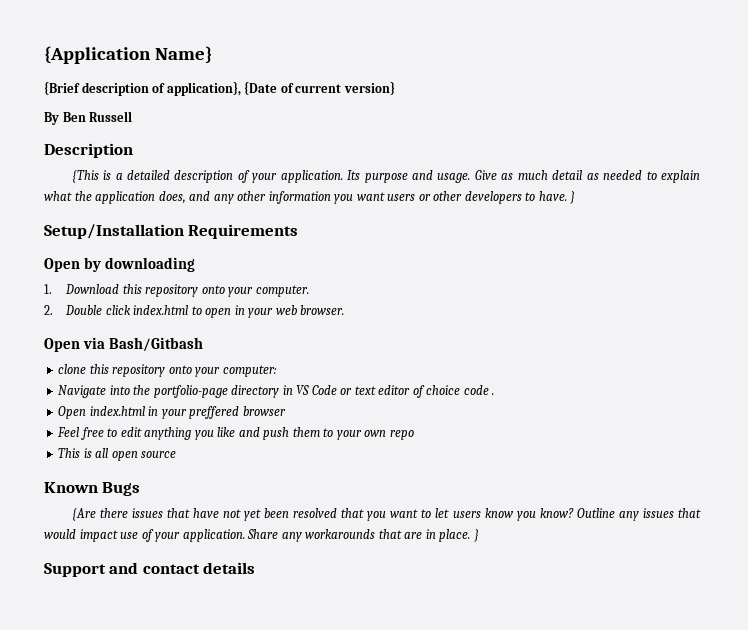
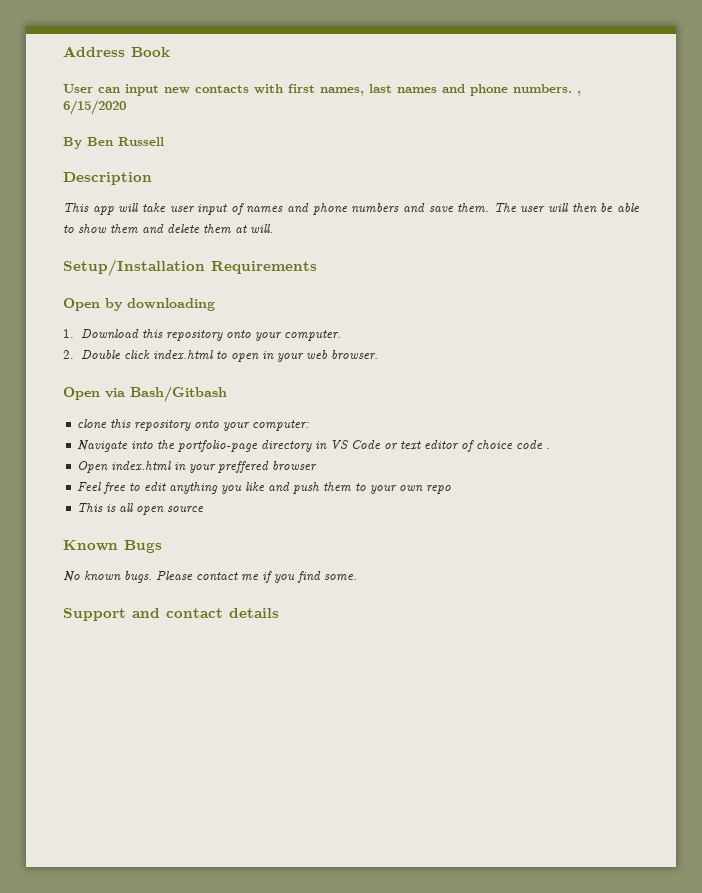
[44,46,212,64] [44,81,395,96] [44,111,133,125] [44,143,133,158] [71,170,701,183] [44,191,576,204] {Application Name} // {Brief description of application}, {Date of current version} // By Ben Russell // Description // {This is a detailed description of your application. Its purpose and usage. Give as much detail as needed to explain what the application does, and any other information you want users or other developers to have. } -> [63,46,170,57] [63,84,581,96] [63,100,126,115] [63,137,164,149] [63,172,152,185] [63,203,641,215] [63,224,273,234] Address Book // User can input new contacts with first names, last names and phone numbers. , 6/15/2020 // By Ben Russell // Description // This app will take user input of names and phone numbers and save them. The user will then be able to show them and delete them at will.
[71,508,701,521] [44,529,479,542] {Are there issues that have not yet been resolved that you want to let users know you know? Outline any issues that would impact use of your application. Share any workarounds that are in place. } -> [63,571,357,583] No known bugs. Please contact me if you find some.

